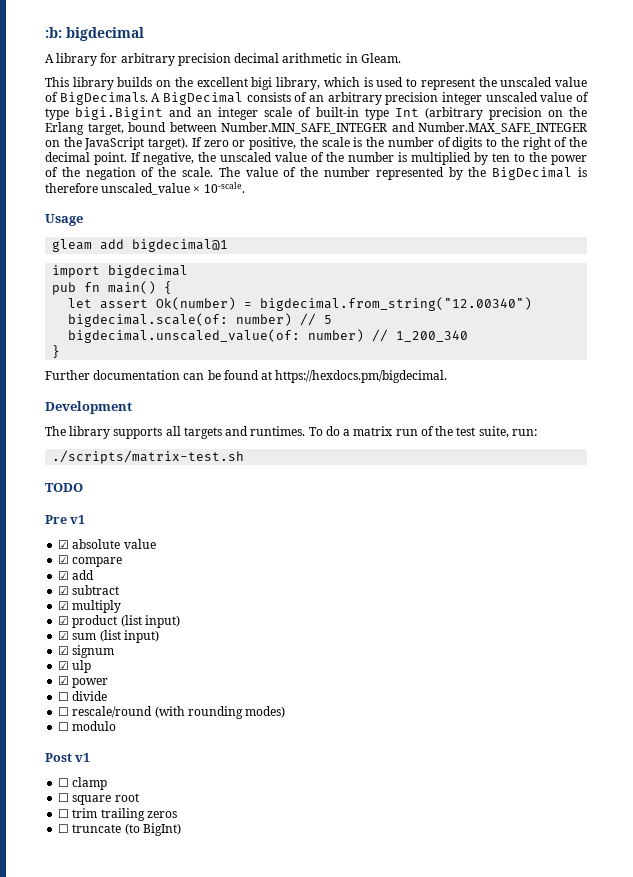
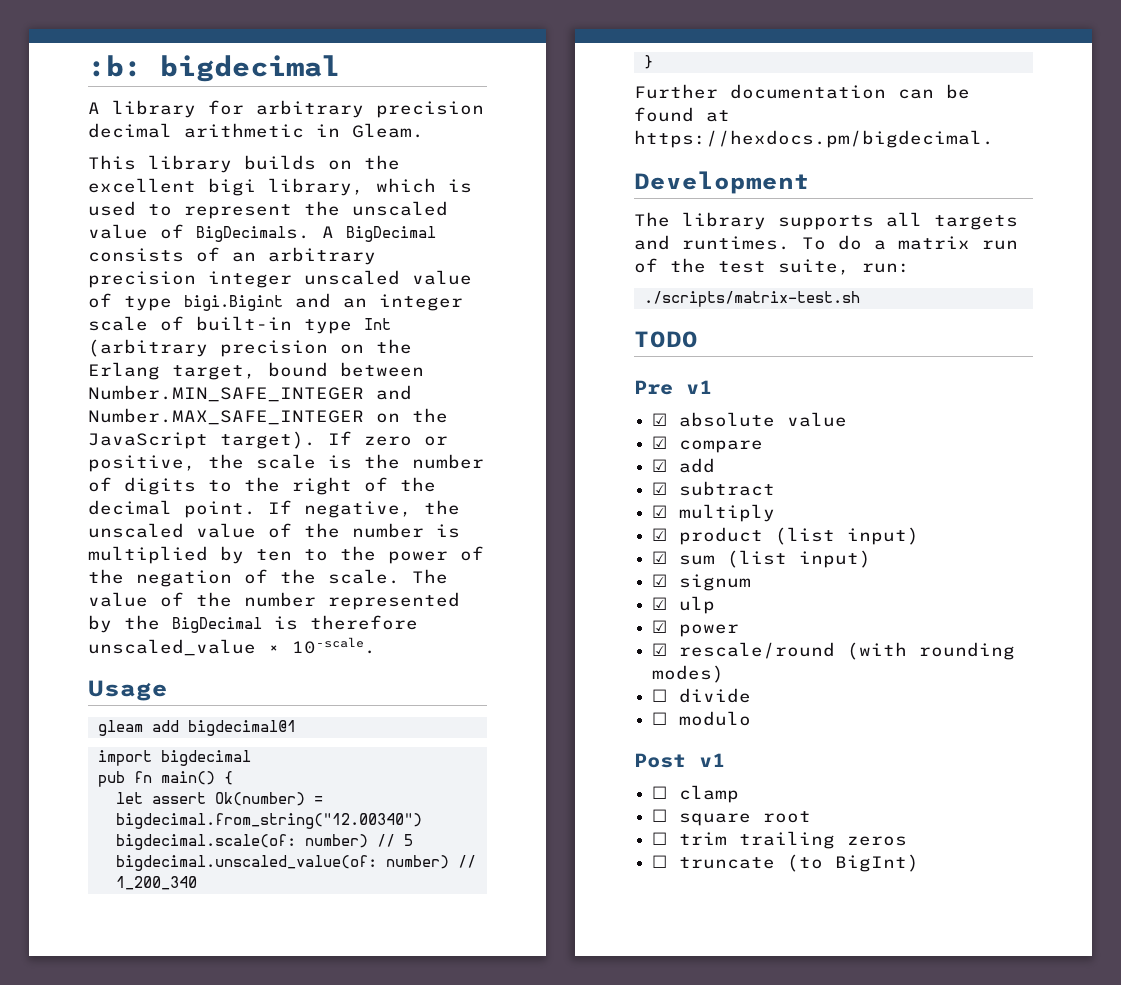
[58,691,108,701] [58,707,70,716] ☐ divide // ☐ -> [652,643,668,656] ☑
(286, 712) none -> [652,688,752,703] // ☐ divide

